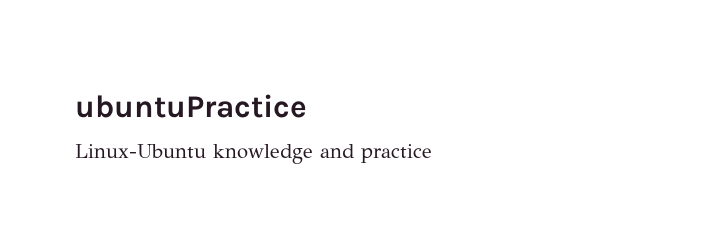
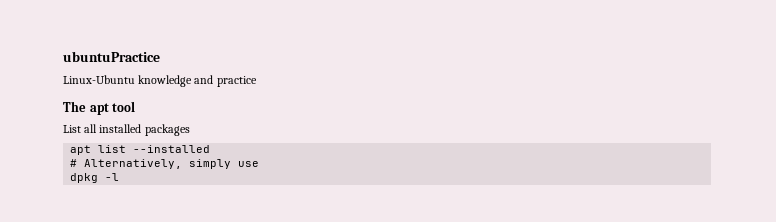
(432, 153) none -> [63,101,136,115] [63,124,190,136] [70,145,211,155] [70,159,260,169] [70,173,120,183] // The apt tool // List all installed packages // apt list --installed // # Alternatively, simply use // dpkg -l

